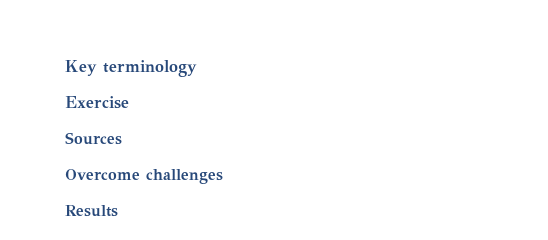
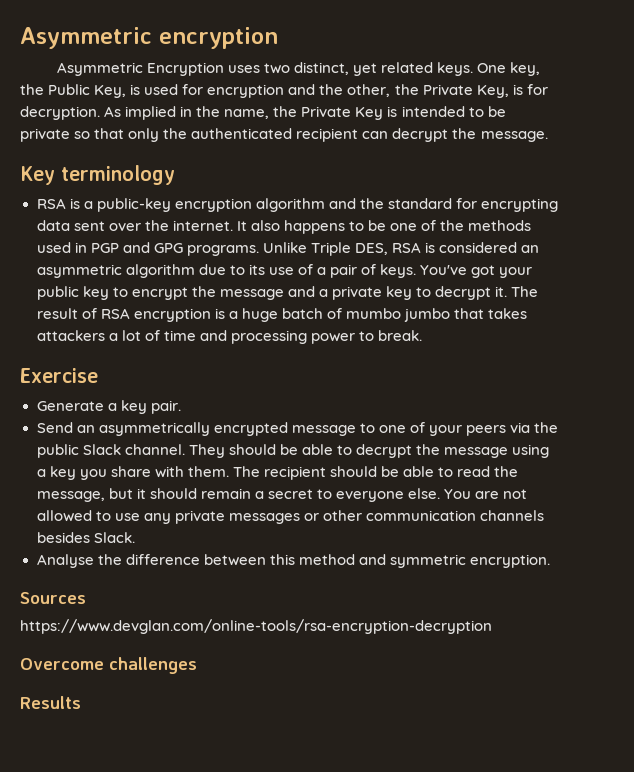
[65,60,197,77] [65,96,129,109] Key terminology // Exercise -> [20,27,278,49] [56,62,541,76] [20,84,548,98] [20,106,506,120] [20,128,548,142] [20,165,175,185] [36,198,558,212] [36,220,532,234] [36,242,540,256] [36,264,533,278] [36,286,539,300] [36,308,528,322] [36,330,422,344] [20,368,98,383] [36,400,181,414] [36,422,559,436] [36,444,550,458] [36,466,519,480] [36,488,528,502] [36,510,544,524] [36,532,135,543] [36,554,550,568] Asymmetric encryption // Asymmetric Encryption uses two distinct, yet related keys. One key, the Public Key, is used for encryption and the other, the Private Key, is for decryption. As implied in the name, the Private Key is intended to be private so that only the authenticated recipient can decrypt the message. // Key terminology // RSA is a public-key encryption algorithm and the standard for encrypting data sent over the internet. It also happens to be one of the methods used in PGP and GPG programs. Unlike Triple DES, RSA is considered an asymmetric algorithm due to its use of a pair of keys. You've got your public key to encrypt the message and a private key to decrypt it. The result of RSA encryption is a huge batch of mumbo jumbo that takes attackers a lot of time and processing power to break. // Exercise // Generate a key pair. // Send an asymmetrically encrypted message to one of your peers via the public Slack channel. They should be able to decrypt the message using a key you share with them. The recipient should be able to read the message, but it should remain a secret to everyone else. You are not allowed to use any private messages or other communication channels besides Slack. // Analyse the difference between this method and symmetric encryption.
(122, 138) none -> [20,619,492,634] // https://www.devglan.com/online-tools/rsa-encryption-decryption

